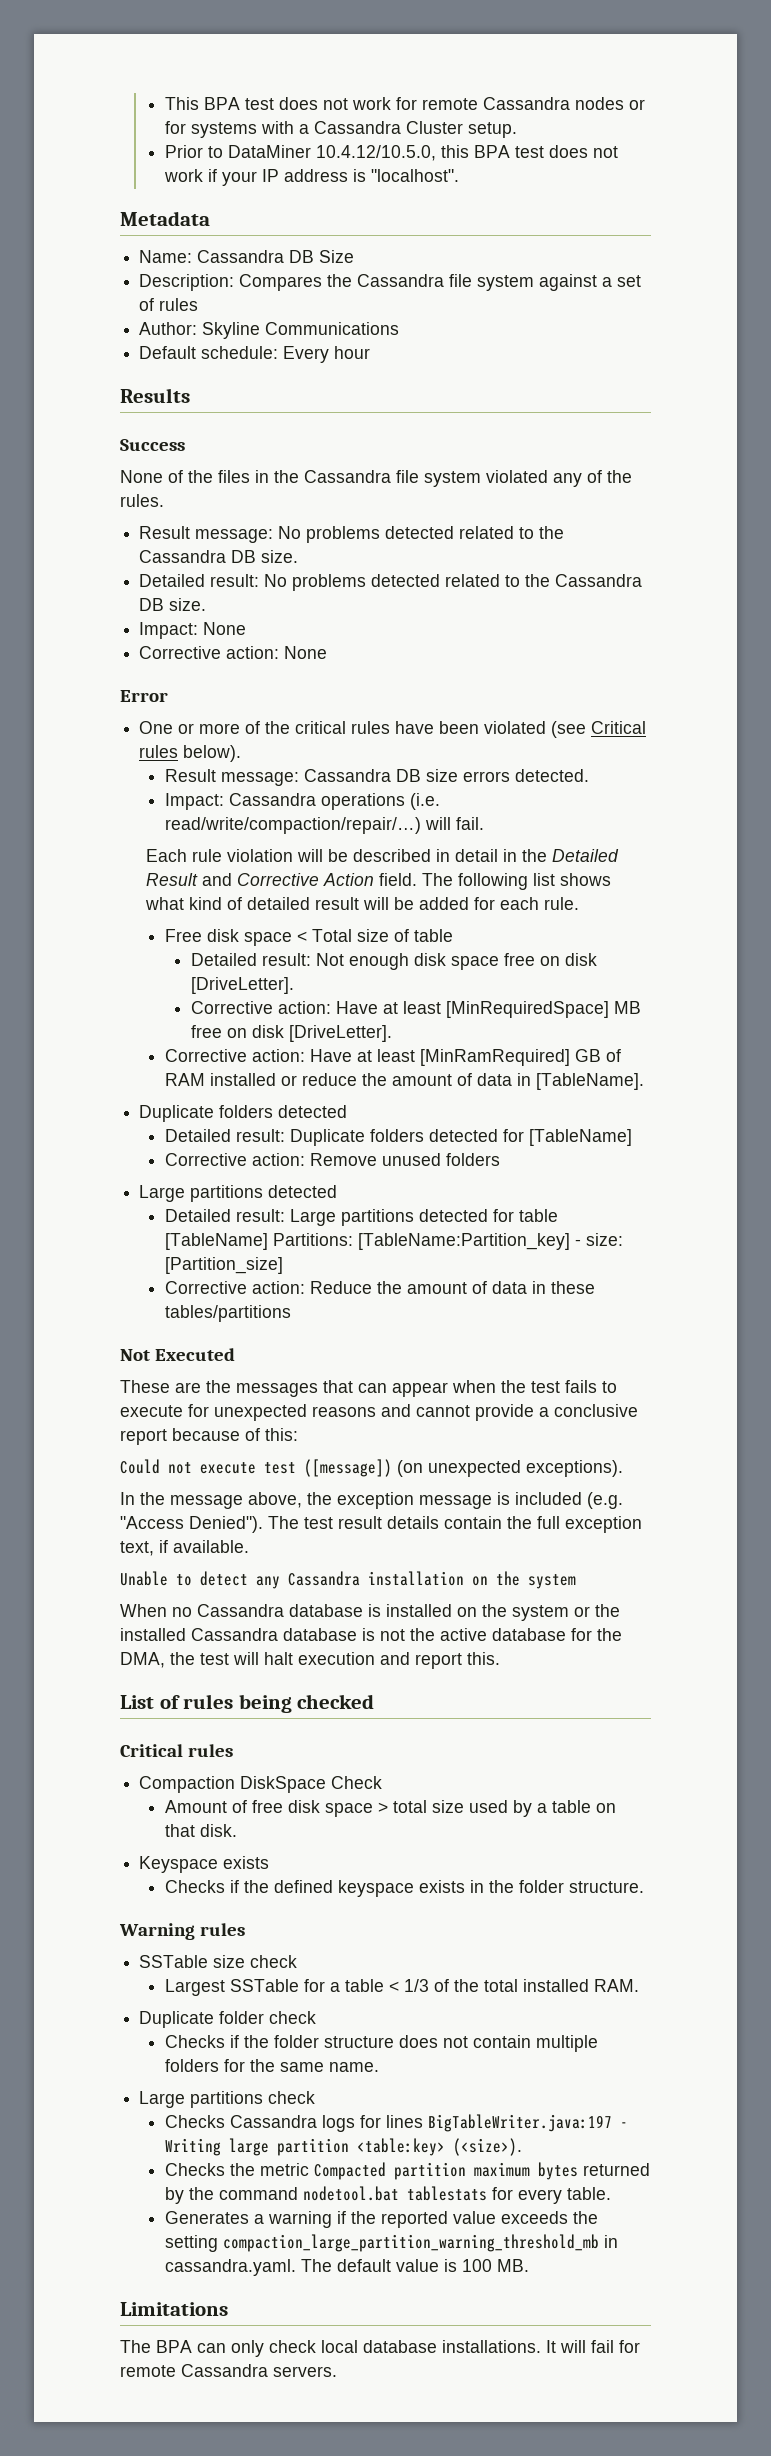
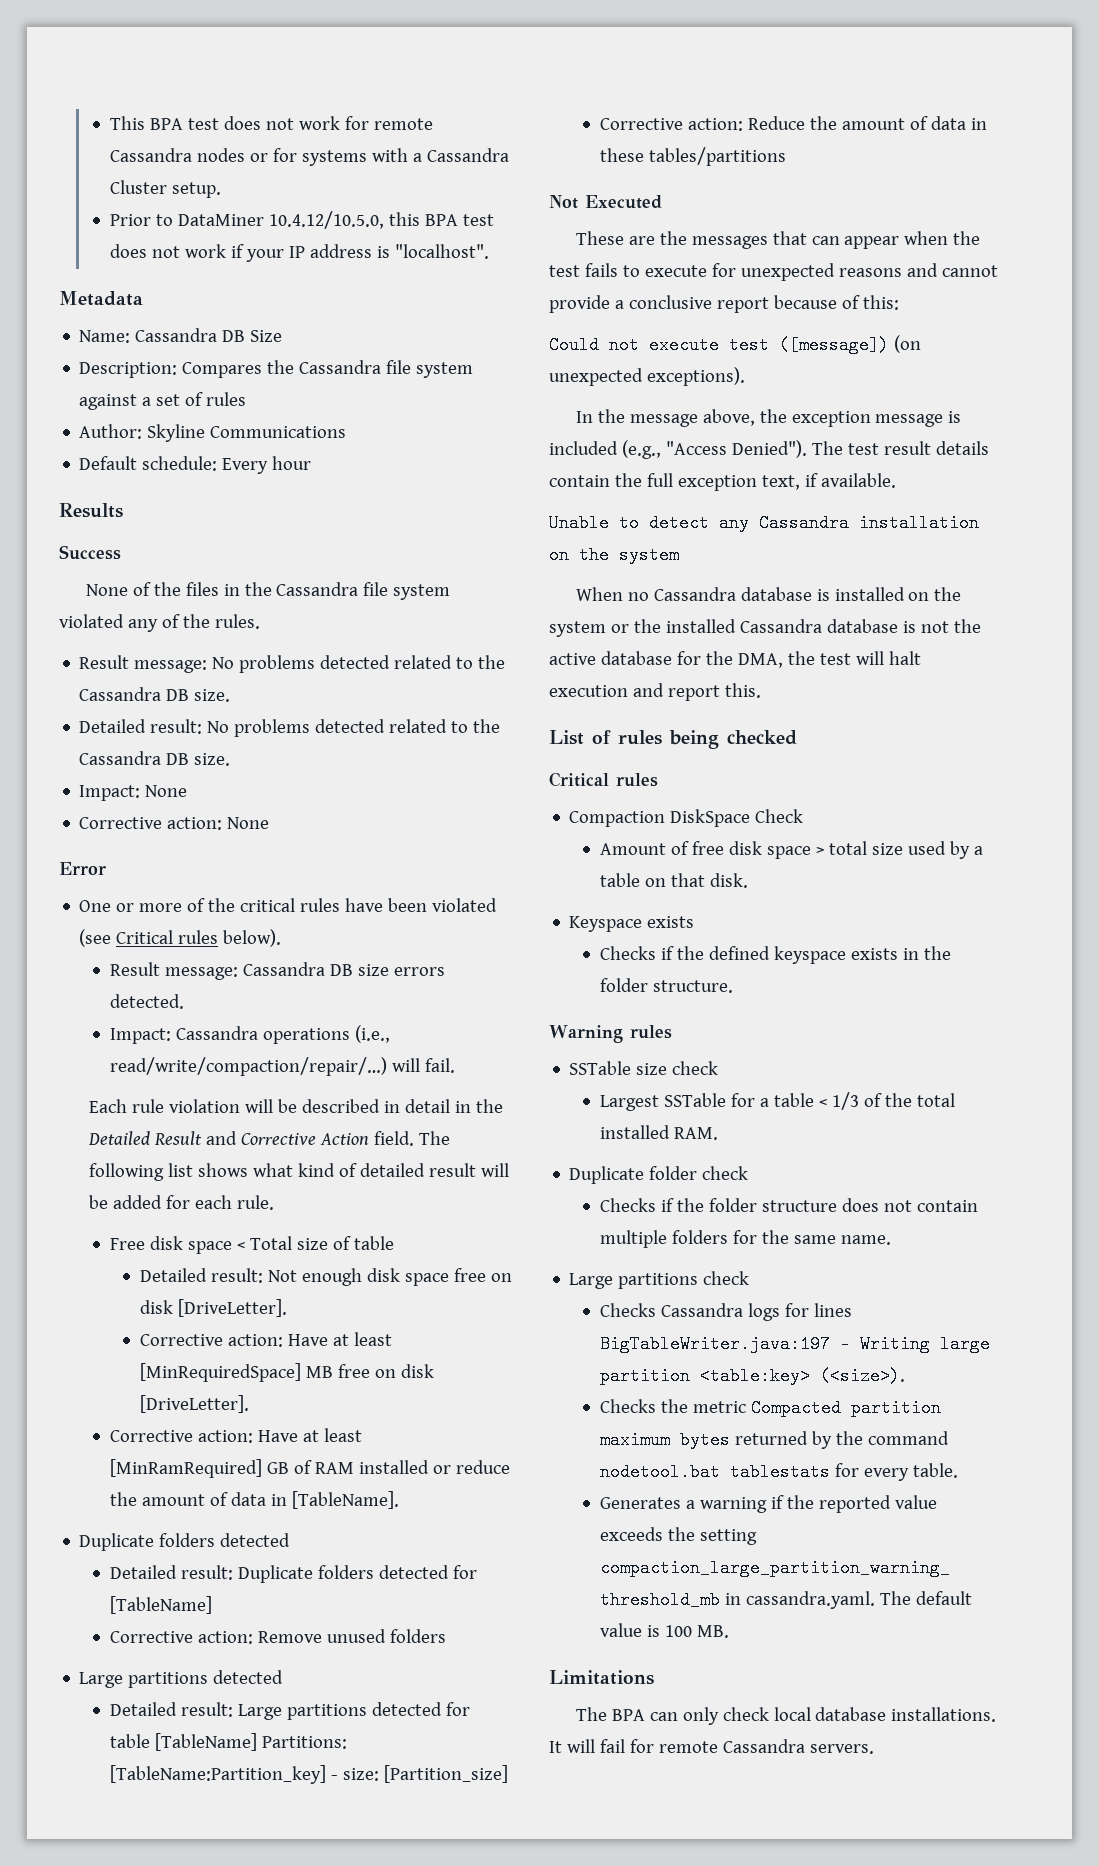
[410,793,441,810] (i.e. -> [354,1025,390,1043] (i.e.,
[587,1492,623,1509] (e.g. -> [621,440,661,459] (e.g.,

